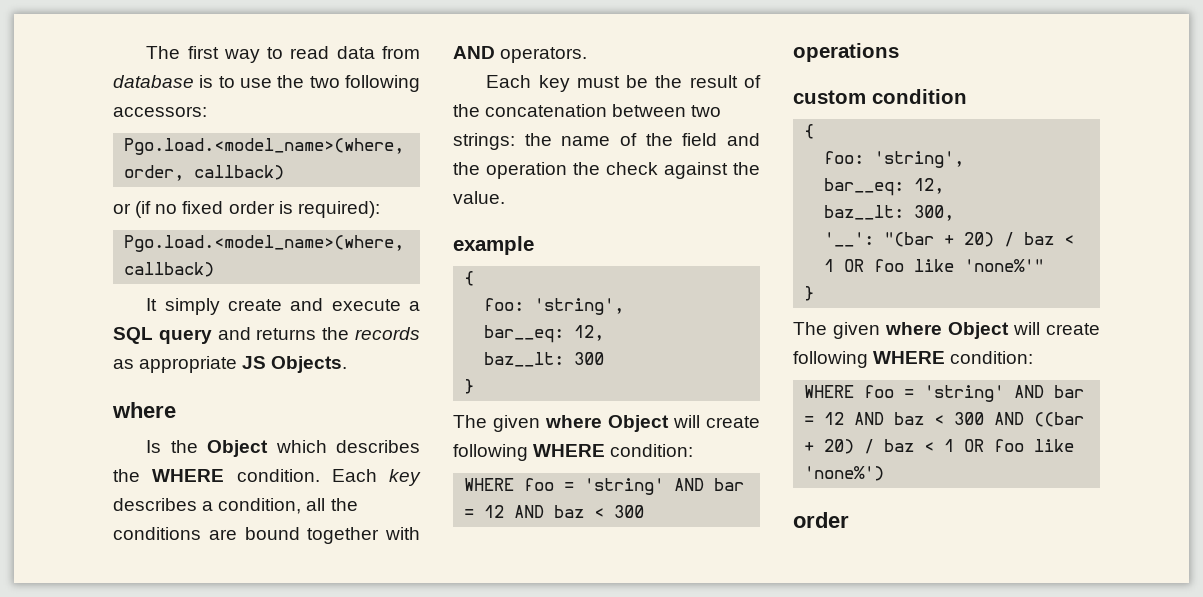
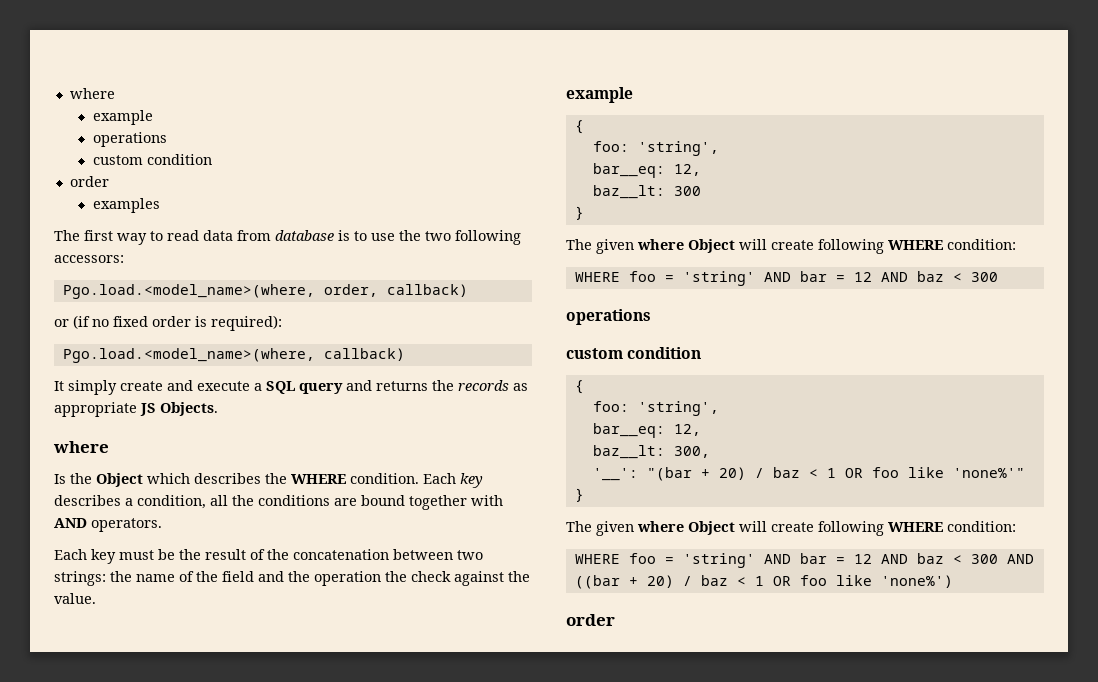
(146, 52) none -> [69,88,115,99] [92,110,153,125] [92,132,167,147] [92,154,212,165] [69,176,109,187] [92,198,160,213] where // example // operations // custom condition // order // examples //

